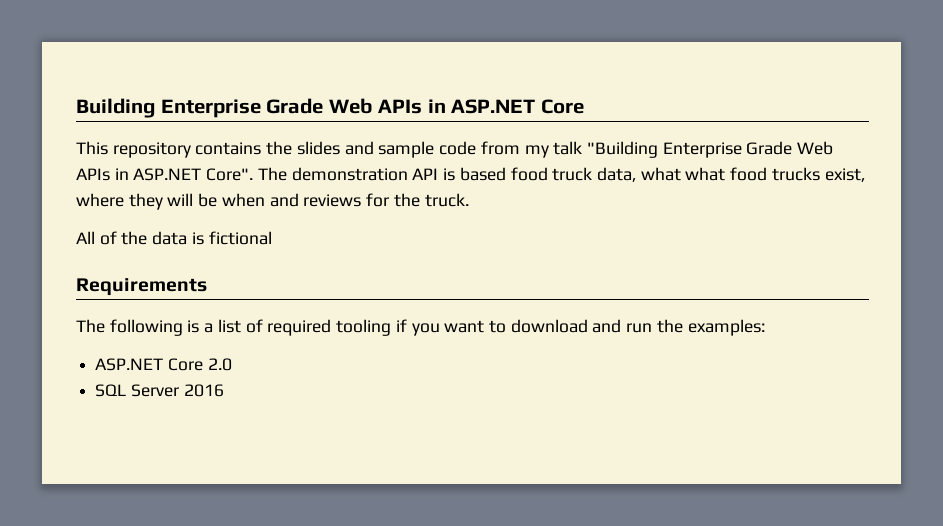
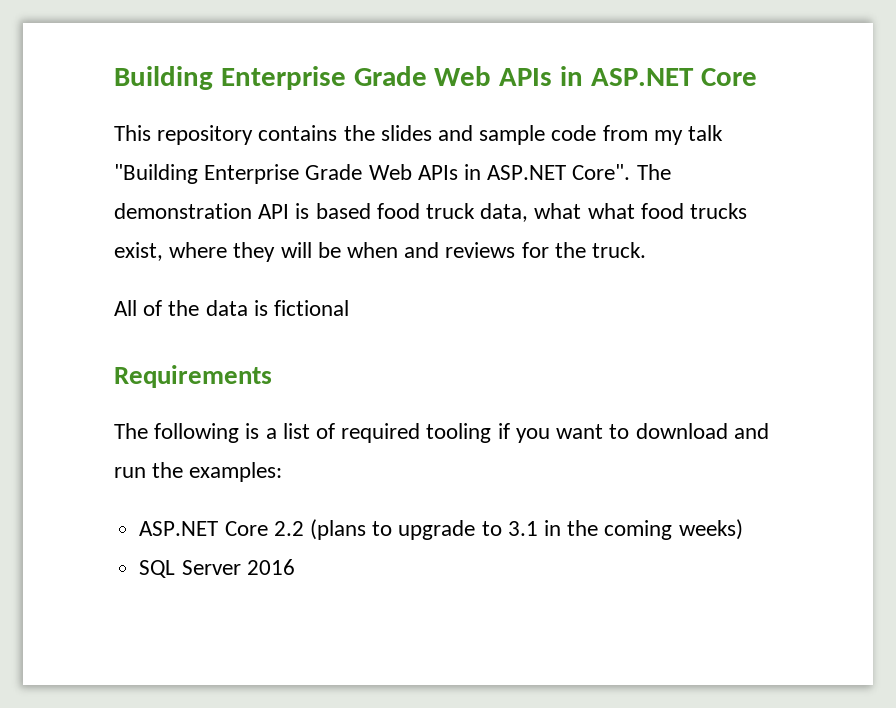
[207,358,232,371] 2.0 -> [273,519,743,540] 2.2 (plans to upgrade to 3.1 in the coming weeks)

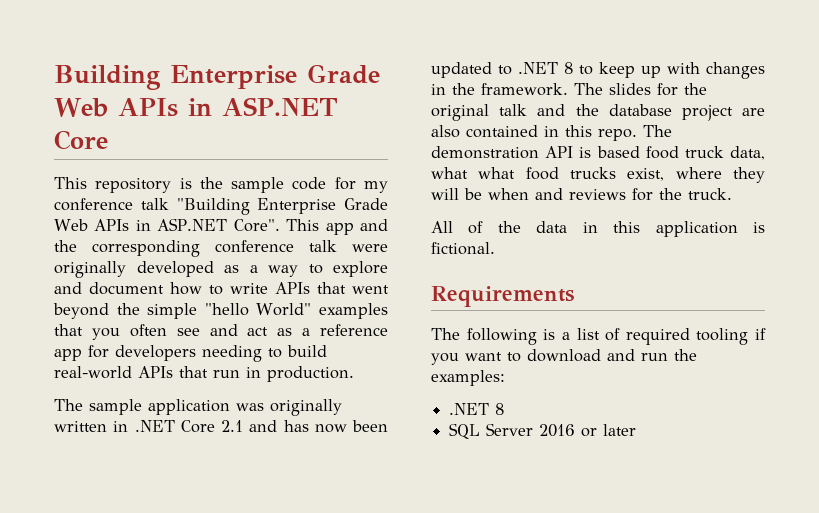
[258,125,683,145] contains the slides and sample code from my -> [179,177,388,193] [54,198,133,211] is the sample code for my conference
(631, 172) none -> [286,219,388,235] [54,240,388,257] [54,261,388,278] [54,282,389,295] [53,303,388,319] [54,324,388,340] [54,345,327,362] [54,366,354,382] [54,399,342,416] [54,420,388,433] [431,62,765,79] [431,83,707,96] [431,104,765,121] [431,125,637,141] This app and the corresponding conference talk were originally developed as a way to explore and document how to write APIs that went beyond the simple "hello World" examples that you often see and act as a reference app for developers needing to build real-world APIs that run in production. // The sample application was originally written in .NET Core 2.1 and has now been updated to .NET 8 to keep up with changes in the framework. The slides for the original talk and the database project are also contained in this repo.
[253,300,350,316] is fictional -> [582,221,765,237] [431,242,495,255] in this application is fictional.
[139,519,743,540] ASP.NET Core 2.2 (plans to upgrade to 3.1 in the coming weeks) -> [449,403,505,415] .NET 8
(295, 567) none -> [581,424,637,437] or later

